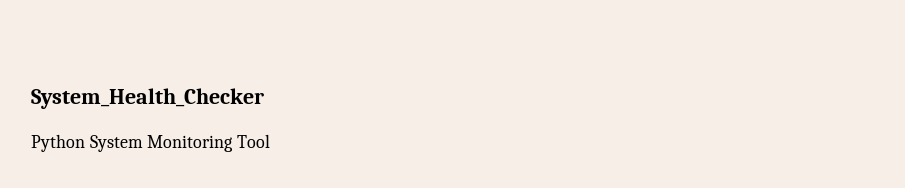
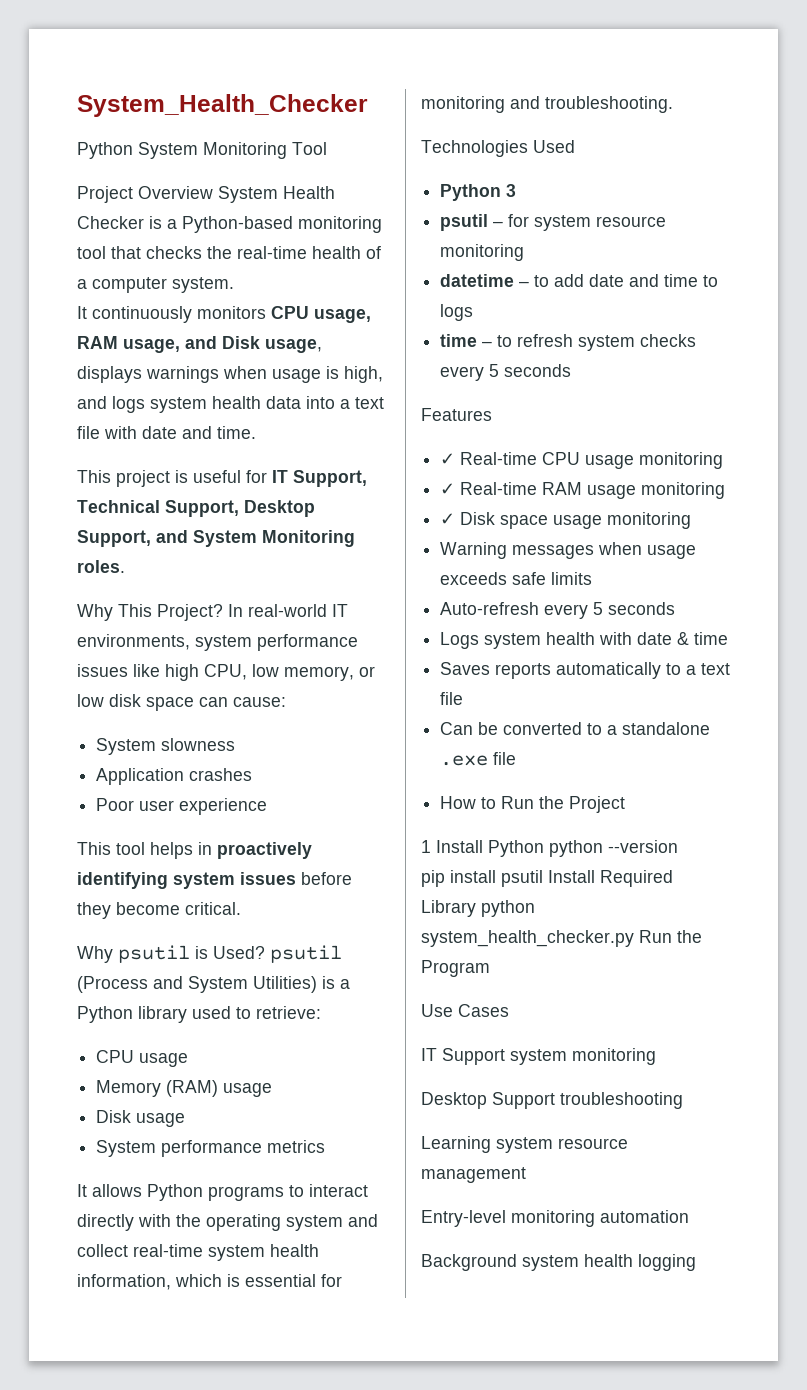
(271, 141) none -> [77,186,335,203] [77,216,382,233] [77,246,381,259] [77,277,234,293] [77,306,371,323] [77,336,322,353] [77,366,383,383] [77,396,384,413] [77,426,256,439] [77,470,367,487] [77,500,315,517] [77,530,355,547] [77,560,125,573] [77,604,348,621] [77,634,358,651] [77,664,375,681] [77,694,286,711] [96,738,236,755] [96,768,253,785] [96,798,268,815] [77,842,312,859] [77,872,352,889] [77,902,241,919] [77,945,342,963] [77,976,350,993] [77,1006,321,1023] [96,1050,189,1067] [96,1080,273,1097] [96,1110,186,1127] [96,1140,326,1157] [77,1184,368,1201] [77,1214,378,1231] [77,1244,319,1261] [77,1274,342,1290] [421,96,673,113] [421,140,575,157] [440,184,517,201] [440,214,667,231] [440,244,525,261] [440,274,719,287] [440,304,474,321] [440,334,697,351] [440,364,572,381] [421,408,492,421] [440,452,724,469] [440,482,726,499] [440,512,692,529] [440,542,697,559] [440,572,593,585] [440,602,676,619] [440,632,729,649] [440,662,731,679] [440,692,464,705] [440,722,711,735] [440,752,517,766] [440,796,626,813] [421,840,678,857] [421,870,673,887] [421,900,535,917] [421,930,702,947] [421,960,490,977] [421,1004,509,1017] [421,1048,656,1065] [421,1092,683,1109] [421,1136,628,1153] [421,1167,526,1183] [421,1210,689,1227] [421,1254,696,1271] // Project Overview System Health Checker is a Python-based monitoring tool that checks the real-time health of a computer system. // It continuously monitors CPU usage, RAM usage, and Disk usage, displays warnings when usage is high, and logs system health data into a text file with date and time. // This project is useful for IT Support, Technical Support, Desktop Support, and System Monitoring roles. // Why This Project? In real-world IT environments, system performance issues like high CPU, low memory, or low disk space can cause: // System slowness // Application crashes // Poor user experience // This tool helps in proactively identifying system issues before they become critical. // Why psutil is Used? psutil (Process and System Utilities) is a Python library used to retrieve: // CPU usage // Memory (RAM) usage // Disk usage // System performance metrics // It allows Python programs to interact directly with the operating system and collect real-time system health information, which is essential for monitoring and troubleshooting. // Technologies Used // Python 3 // psutil – for system resource monitoring // datetime – to add date and time to logs // time – to refresh system checks every 5 seconds // Features // ✓ Real-time CPU usage monitoring // ✓ Real-time RAM usage monitoring // ✓ Disk space usage monitoring // Warning messages when usage exceeds safe limits // Auto-refresh every 5 seconds // Logs system health with date & time // Saves reports automatically to a text file // Can be converted to a standalone .exe file // How to Run the Project // 1 Install Python python --version // pip install psutil Install Required Library python system_health_checker.py Run the Program // Use Cases // IT Support system monitoring // Desktop Support troubleshooting // Learning system resource management // Entry-level monitoring automation // Background system health logging

